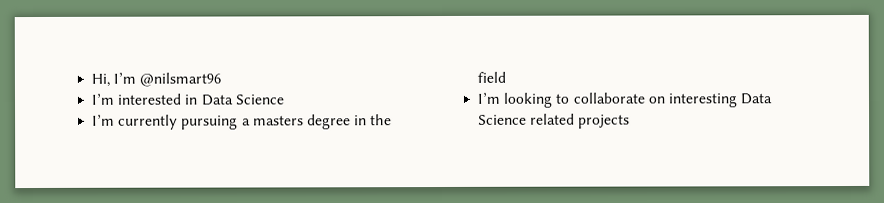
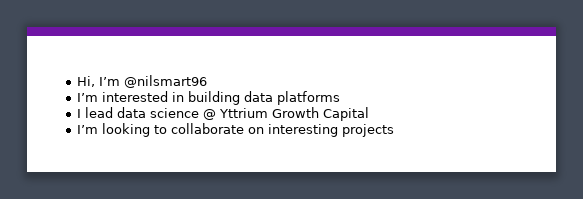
[200,94,285,106] [92,114,393,130] [477,71,507,83] Data Science // I’m currently pursuing a masters degree in the field -> [187,91,340,105] [76,107,369,121] building data platforms // I lead data science @ Yttrium Growth Capital
[740,93,774,105] [478,113,576,125] Data Science related -> (338, 130) none

